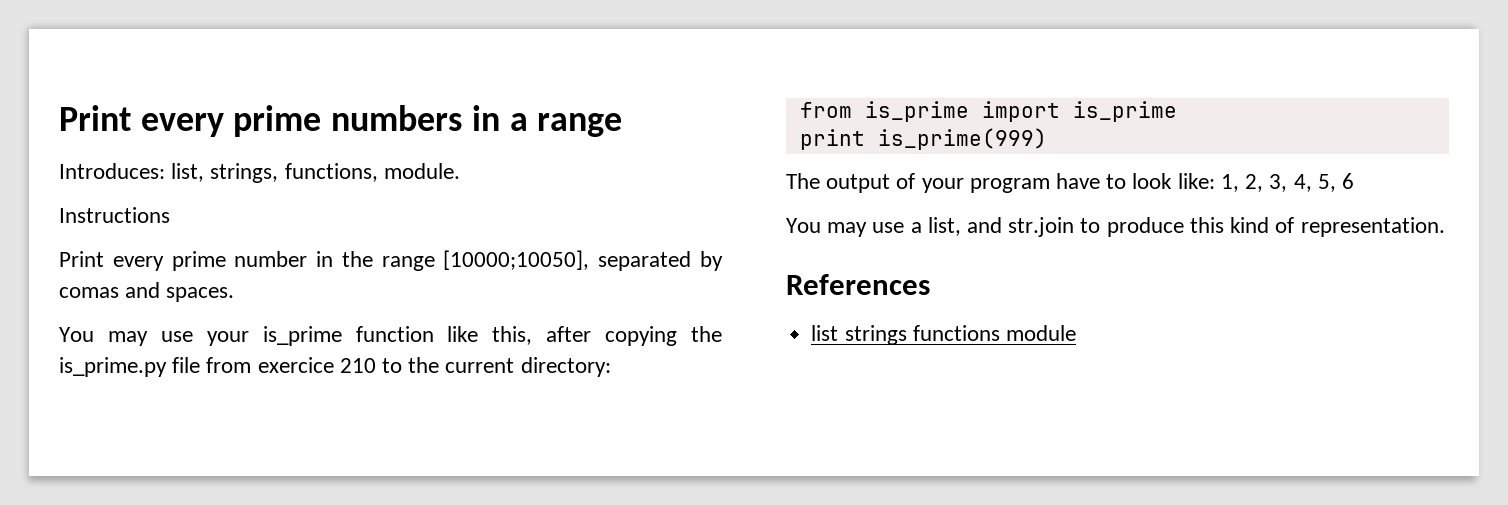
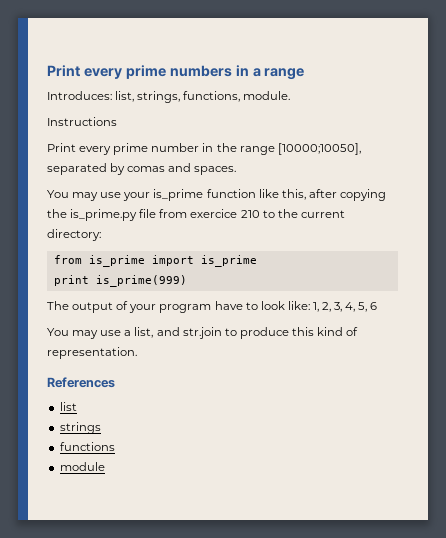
(839, 333) none -> (77, 406) //
(907, 335) none -> (101, 428) //
(1000, 333) none -> (115, 446) //

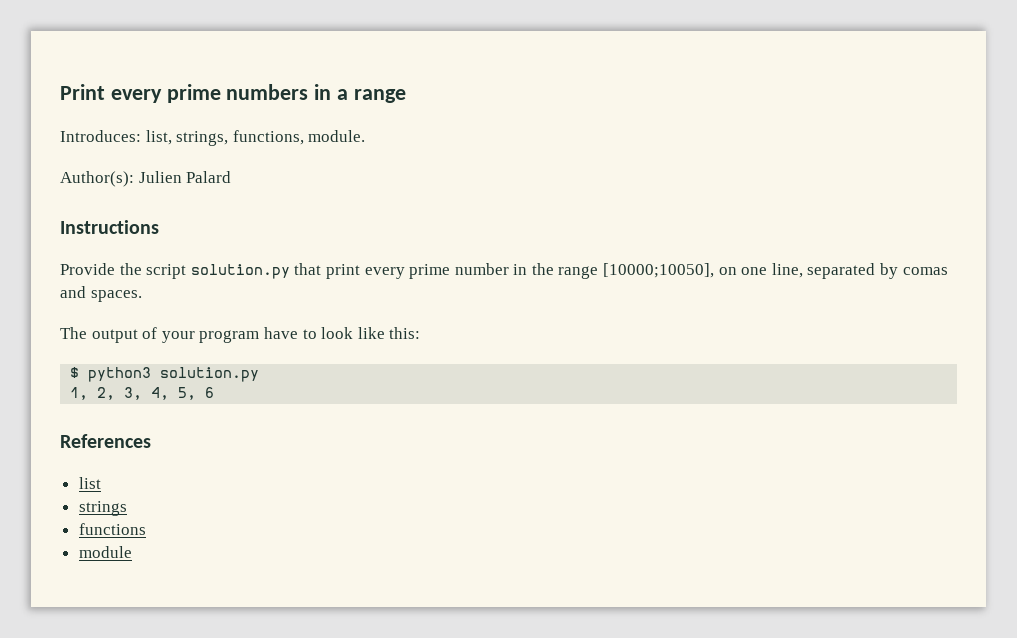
[47,117,117,126] [47,143,76,152] Instructions // Print -> [60,171,232,187] [60,220,159,234] [60,263,360,279] Author(s): Julien Palard // Instructions // Provide the script solution.py that print
(361, 149) none -> [718,263,803,278] on one line,
[47,189,386,201] [47,209,345,221] [47,229,101,241] [53,255,257,267] [53,275,187,287] // You may use your is_prime function like this, after copying the is_prime.py file from exercice 210 to the current directory: // from is_prime import is_prime // print is_prime(999) -> (142, 296) none
[287,301,310,310] like: -> [357,327,421,339] [70,367,260,382] like this: // $ python3 solution.py //
[47,327,359,339] [47,347,137,359] // You may use a list, and str.join to produce this kind of representation. -> (215, 392) none

